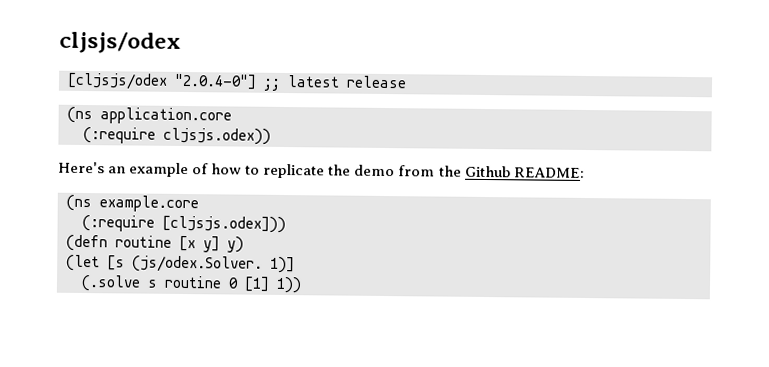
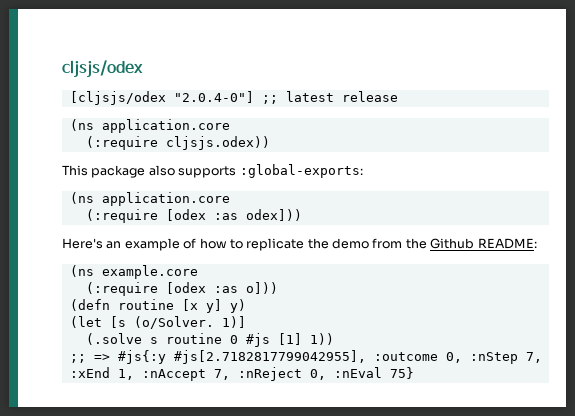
(271, 136) none -> [62,164,363,178] [69,192,230,206] [85,209,302,223] // This package also supports :global-exports: // (ns application.core // (:require [odex :as odex]))
[162,215,286,234] [cljsjs.odex])) -> [165,282,278,294] [odex :as o]))
[132,255,263,273] (js/odex.Solver. -> [133,316,214,329] (o/Solver.
(239, 283) none -> [245,333,270,347] #js
(302, 285) none -> [69,350,542,364] [69,367,414,381] // ;; => #js{:y #js[2.7182817799042955], :outcome 0, :nStep 7, :xEnd 1, :nAccept 7, :nReject 0, :nEval 75}

